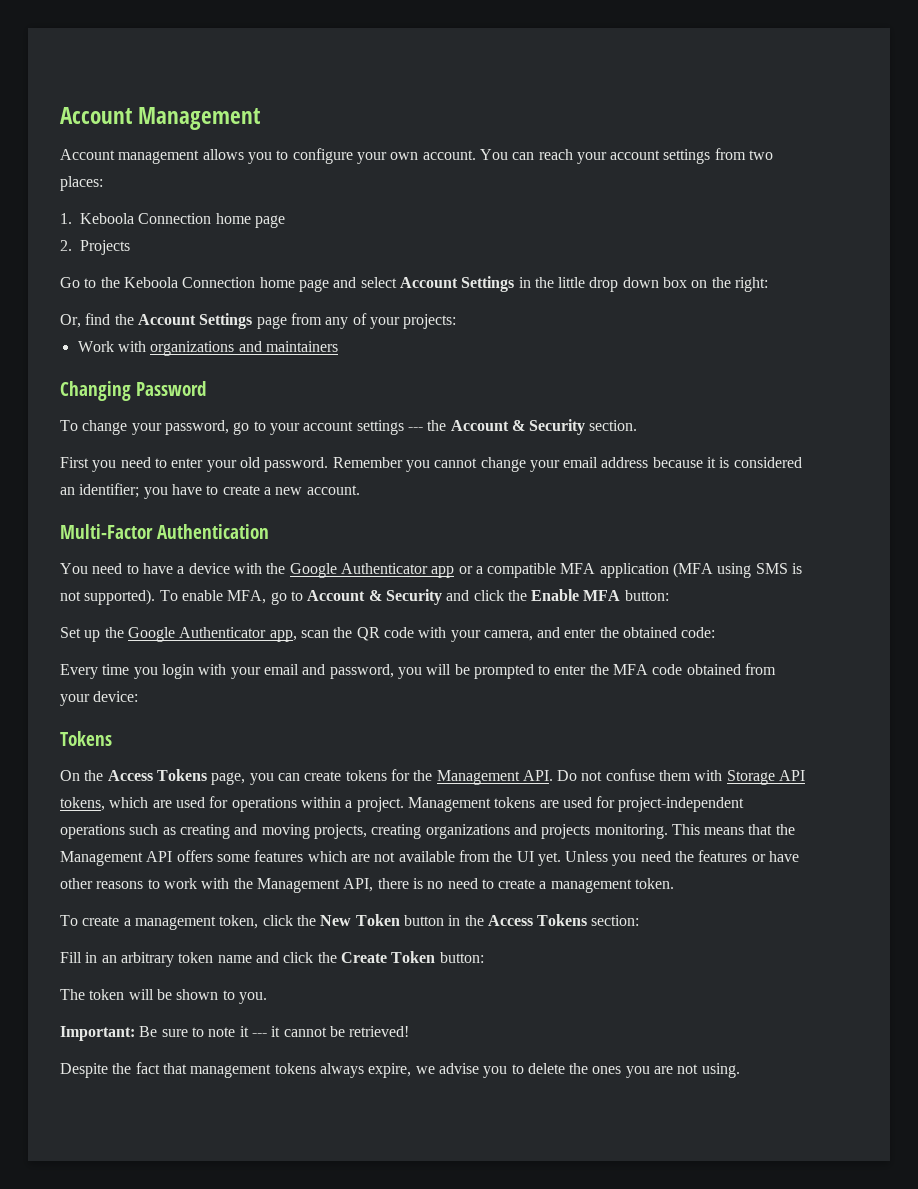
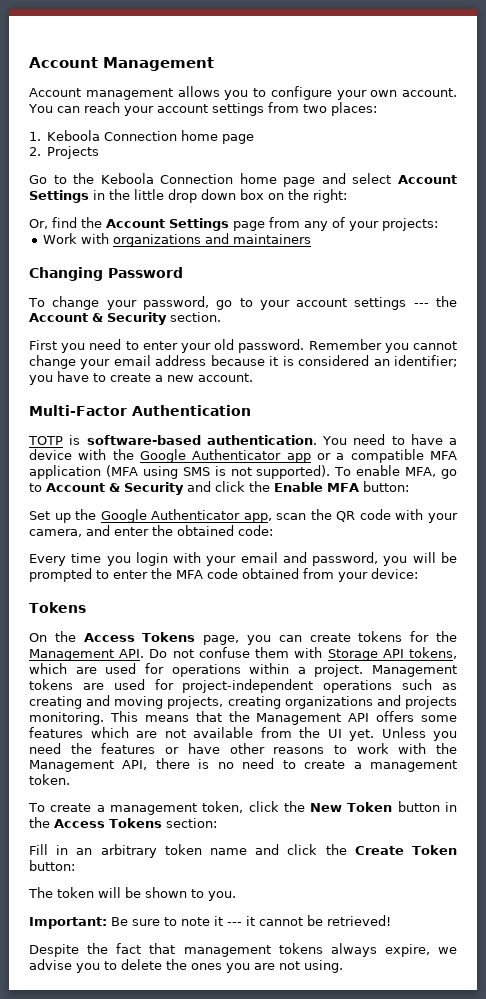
(269, 531) none -> [28,435,317,445] TOTP is software-based authentication.

